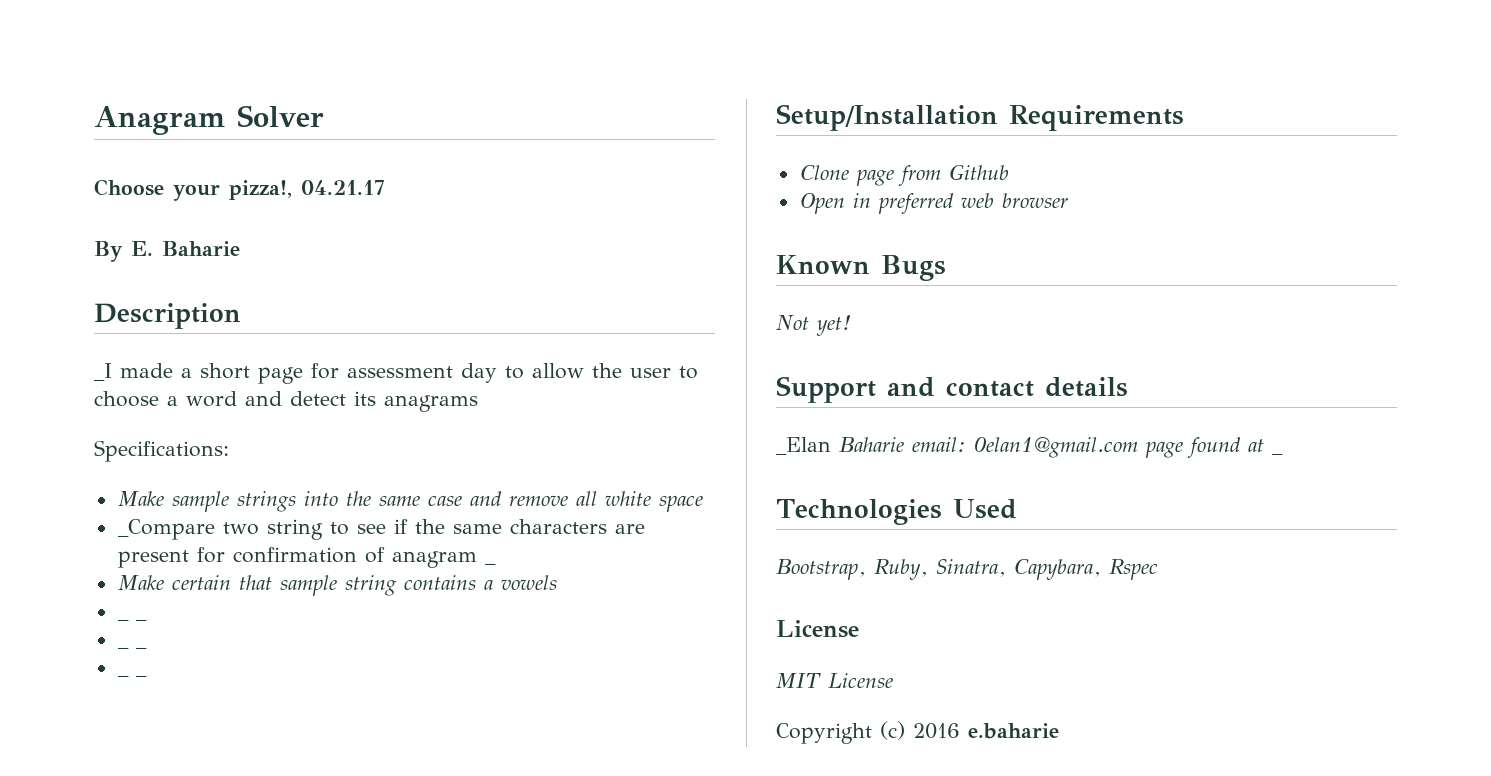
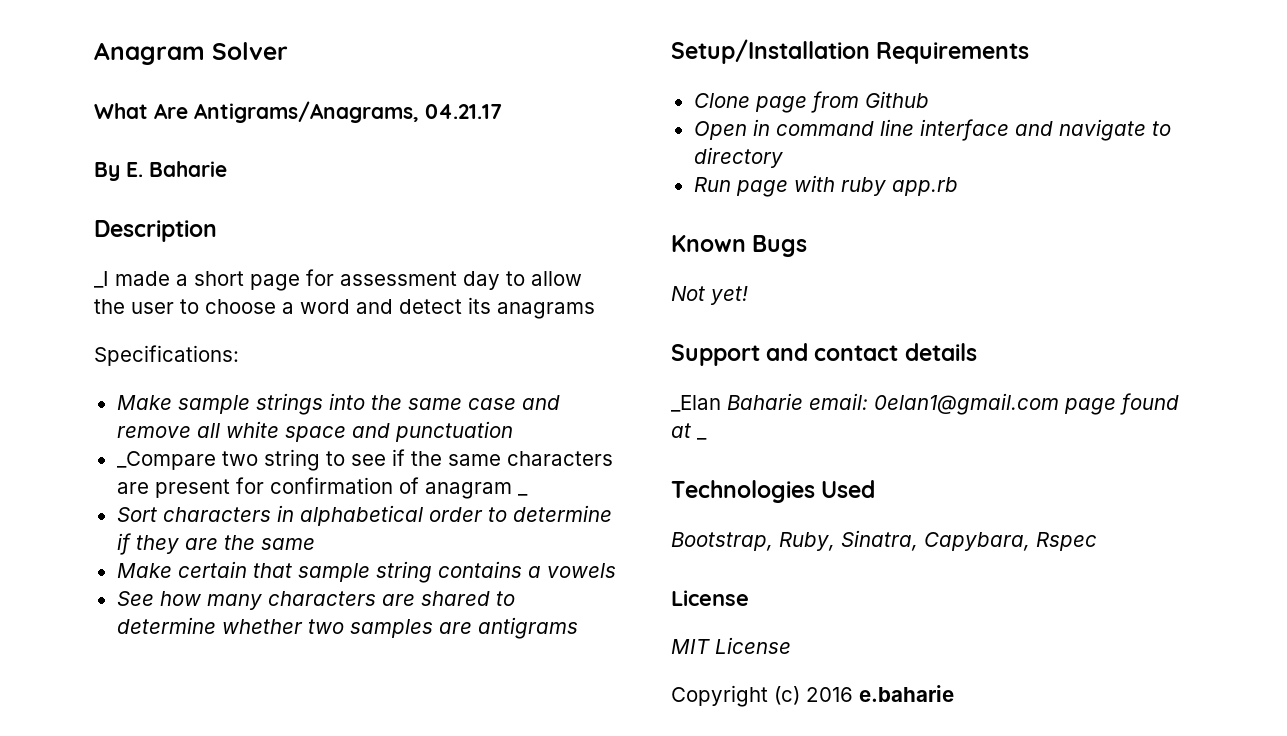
[94,179,292,201] Choose your pizza!, -> [94,101,419,123] What Are Antigrams/Anagrams,
(703, 503) none -> [351,421,513,442] and punctuation
(496, 563) none -> [116,505,612,526] [116,533,315,555] // Sort characters in alphabetical order to determine if they are the same
[117,618,147,621] [117,646,147,649] [117,674,147,677] _ _ // _ _ // _ _ -> [116,591,515,610] [116,617,578,639] See how many characters are shared to determine whether two samples are antigrams
[877,193,1068,214] preferred web browser -> [775,119,1171,141] [693,147,783,168] [693,175,958,197] command line interface and navigate to directory // Run page with ruby app.rb

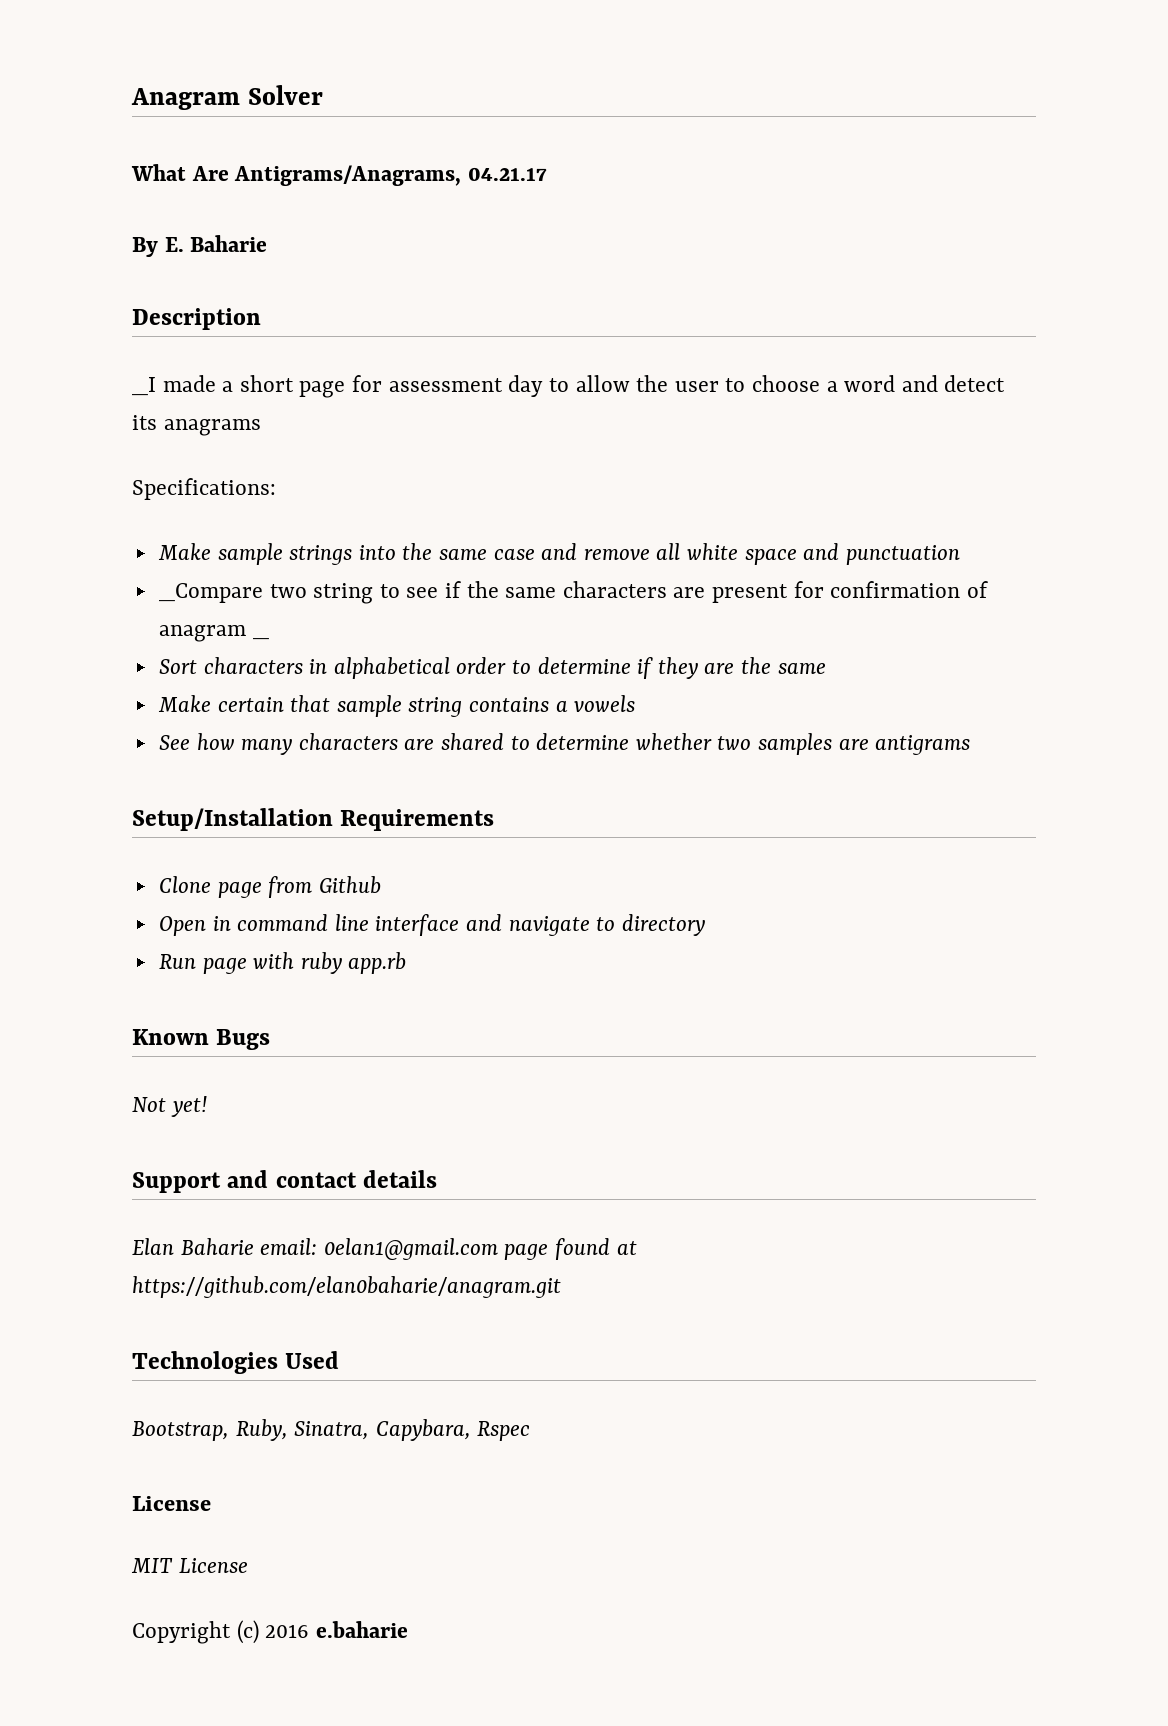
[671,395,721,412] _Elan -> [132,1238,174,1255] Elan
[697,438,707,440] _ -> [132,1276,561,1298] https://github.com/elan0baharie/anagram.git

